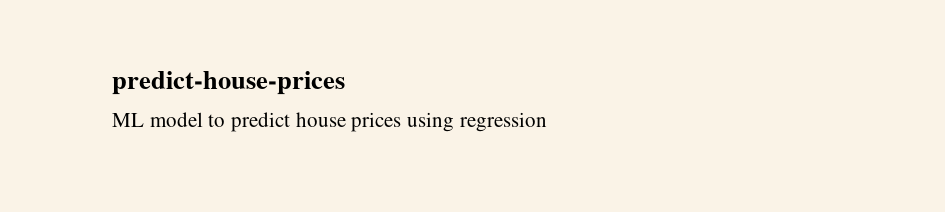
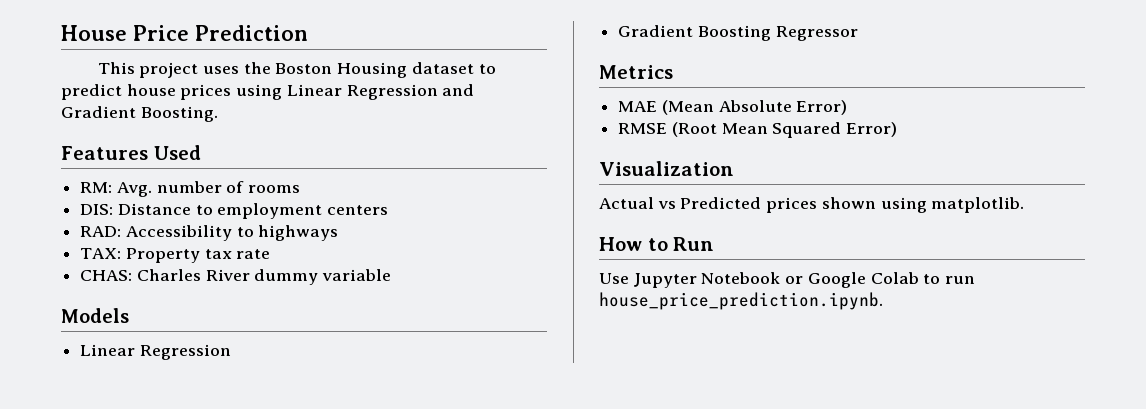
[112,71,345,95] [112,112,203,127] predict-house-prices // ML model -> [61,25,308,41] [97,62,474,78] House Price Prediction // This project uses the Boston Housing dataset
[459,112,547,132] regression -> [286,84,475,100] [61,106,218,122] [61,145,201,160] [80,181,301,197] [80,203,389,219] [80,225,339,241] [80,248,271,263] [80,269,392,285] [61,308,129,323] [80,344,231,360] [618,25,858,41] [599,65,673,79] [618,100,848,115] [618,122,898,138] [599,161,734,176] [599,197,1025,213] [599,237,715,251] [599,272,976,288] [599,292,883,310] Linear Regression and Gradient Boosting. // Features Used // RM: Avg. number of rooms // DIS: Distance to employment centers // RAD: Accessibility to highways // TAX: Property tax rate // CHAS: Charles River dummy variable // Models // Linear Regression // Gradient Boosting Regressor // Metrics // MAE (Mean Absolute Error) // RMSE (Root Mean Squared Error) // Visualization // Actual vs Predicted prices shown using matplotlib. // How to Run // Use Jupyter Notebook or Google Colab to run house_price_prediction.ipynb.

